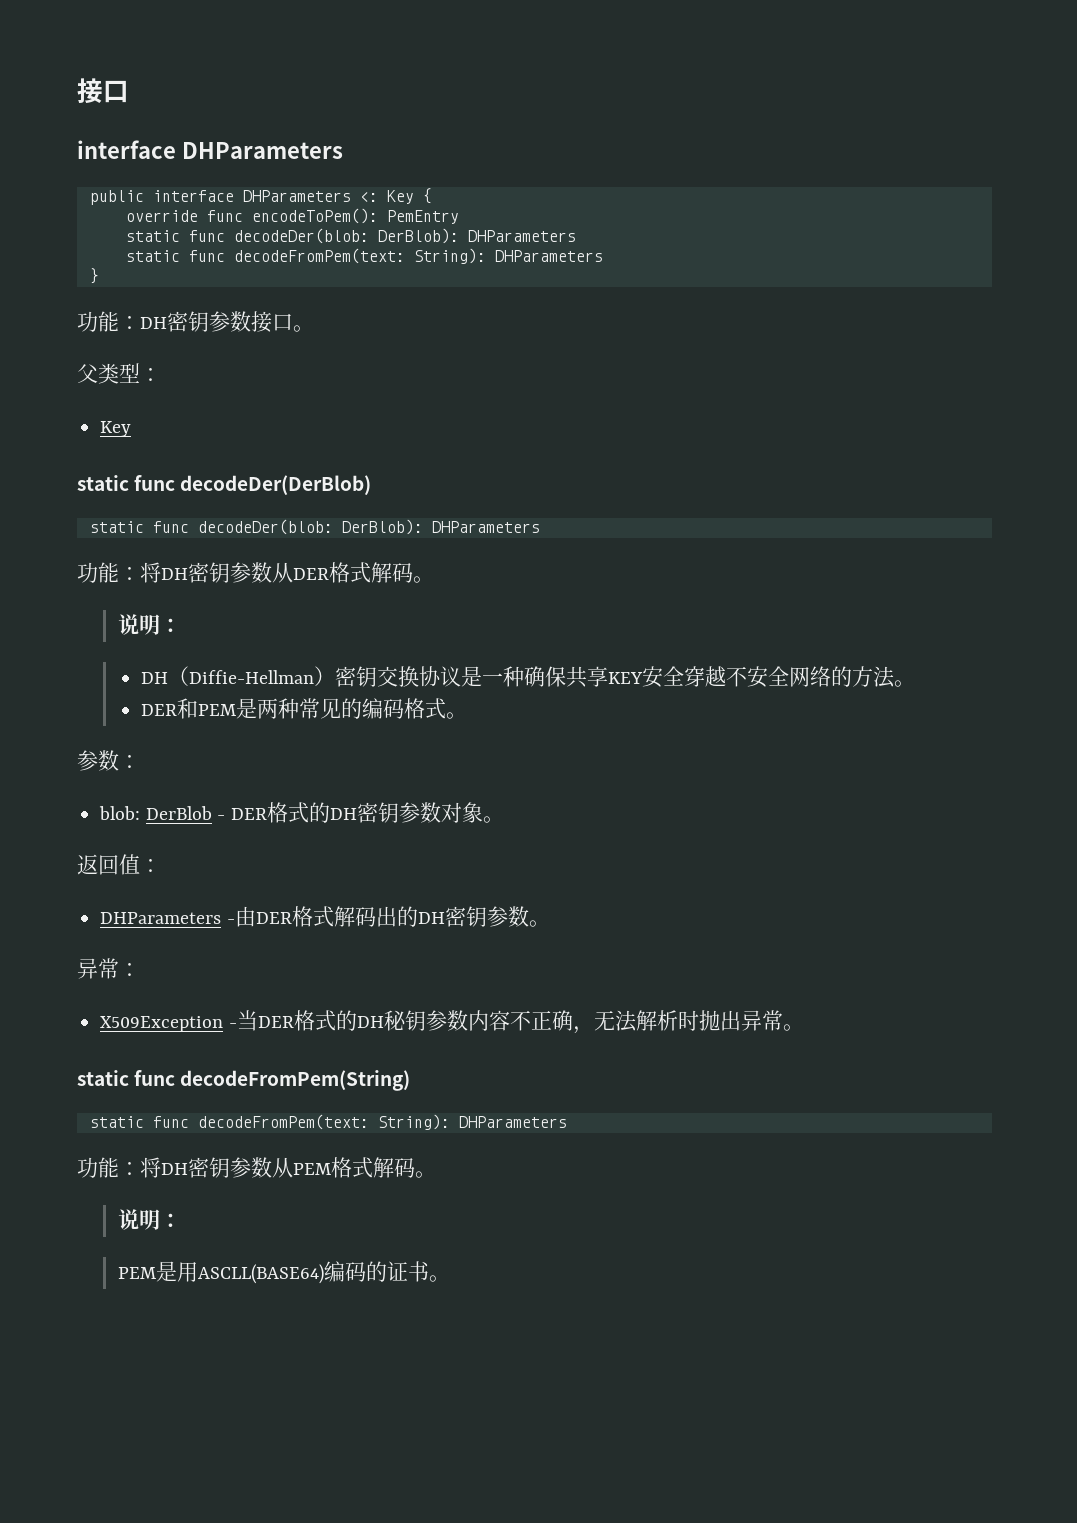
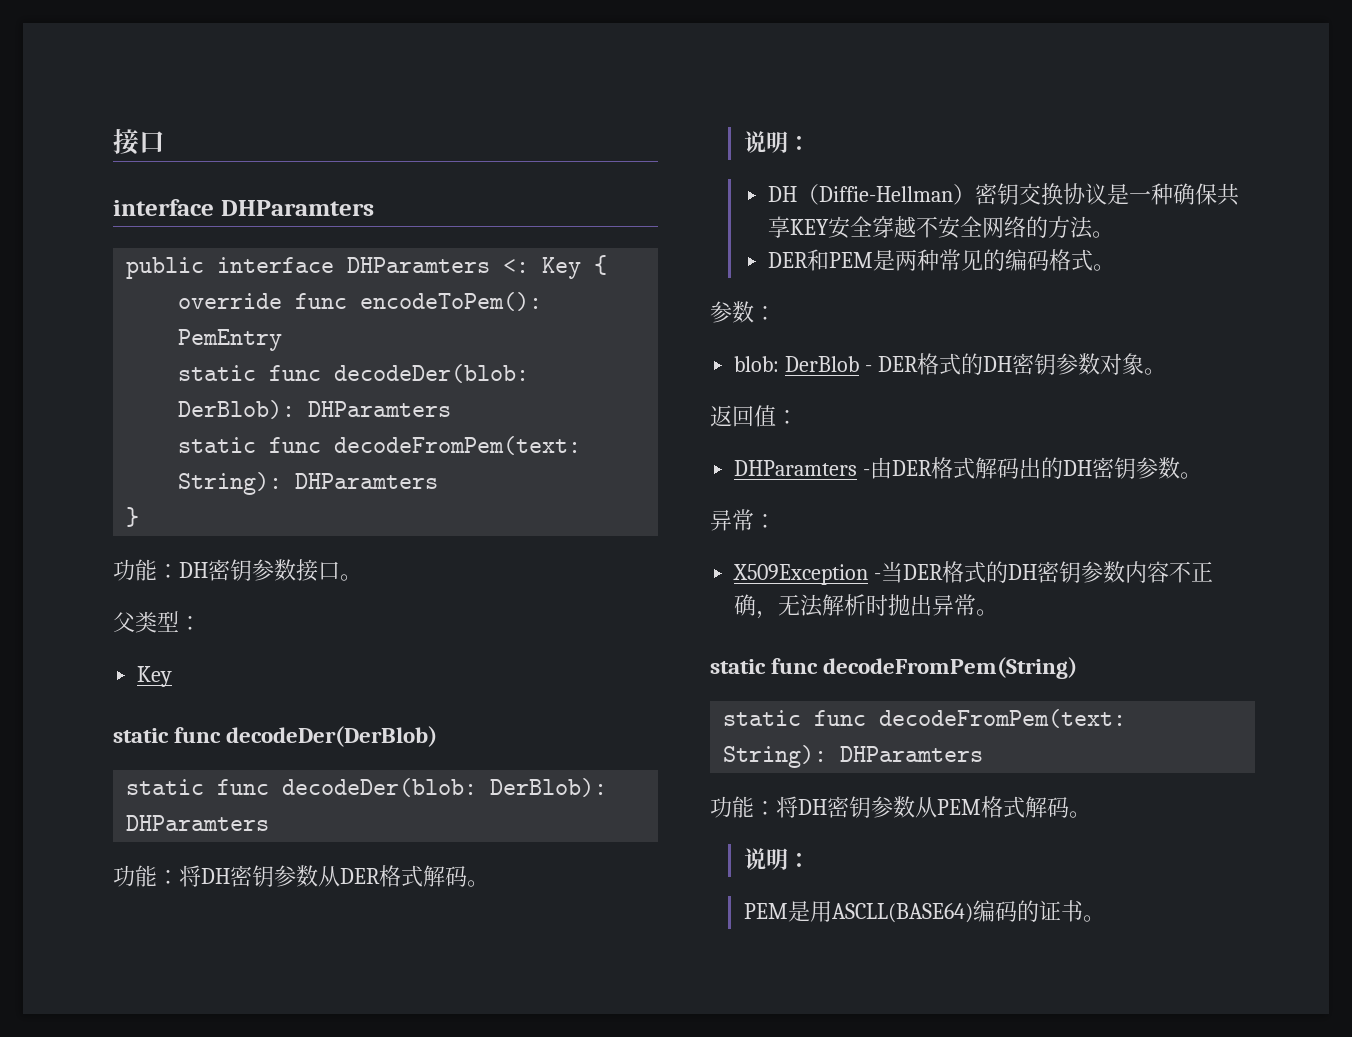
[181,142,343,159] DHParameters -> [220,200,374,216] DHParamters
[242,190,351,202] DHParameters -> [347,257,491,273] DHParamters
[467,230,576,242] [125,248,603,264] DHParameters // static func decodeFromPem(text: String): DHParameters -> [308,401,452,417] [178,436,582,455] [178,472,439,495] DHParamters // static func decodeFromPem(text: String): DHParamters
[431,521,540,533] DHParameters -> [126,815,270,831] DHParamters
[100,912,222,924] DHParameters -> [734,460,858,476] DHParamters
[383,1010,406,1031] 秘 -> [1037,561,1060,583] 密
[458,1116,567,1128] DHParameters -> [840,746,984,762] DHParamters

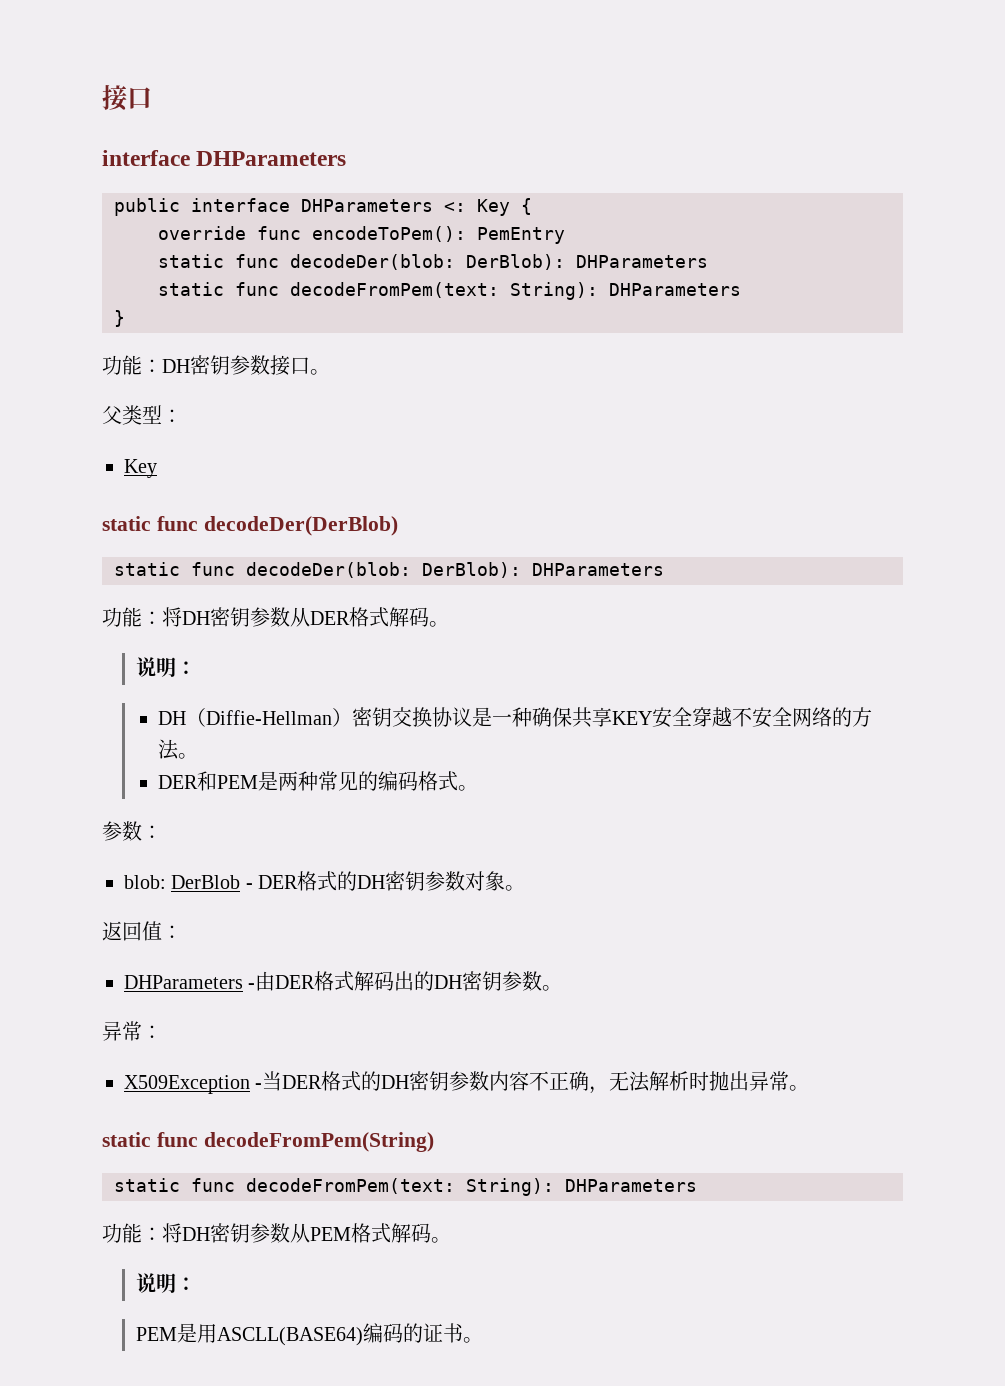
[220,200,374,216] DHParamters -> [196,151,347,166] DHParameters
[347,257,491,273] DHParamters -> [301,199,433,212] DHParameters
[308,401,452,417] [178,436,582,455] [178,472,439,495] DHParamters // static func decodeFromPem(text: String): DHParamters -> [576,255,708,268] [158,282,741,300] DHParameters // static func decodeFromPem(text: String): DHParameters
[126,815,270,831] DHParamters -> [532,563,664,576] DHParameters
[734,460,858,476] DHParamters -> [124,975,243,989] DHParameters
[840,746,984,762] DHParamters -> [565,1179,697,1192] DHParameters

